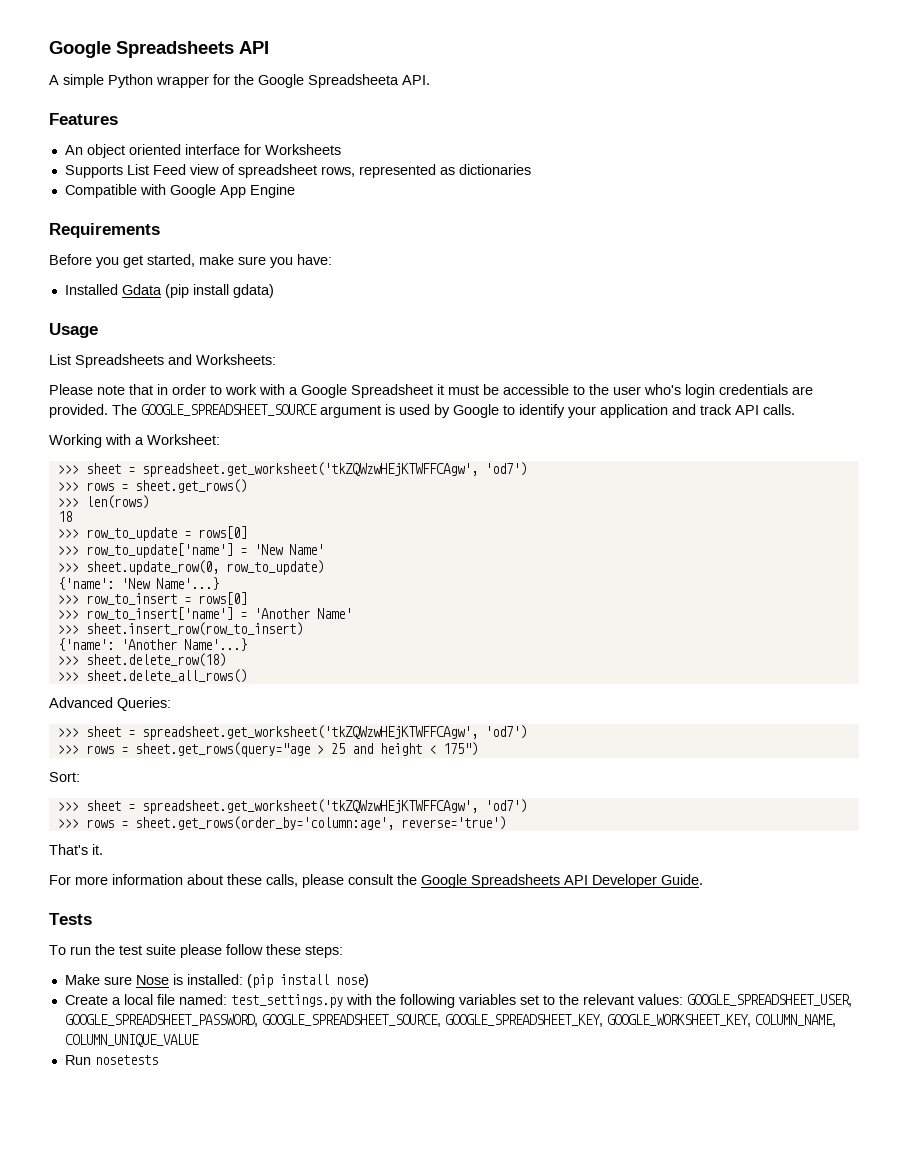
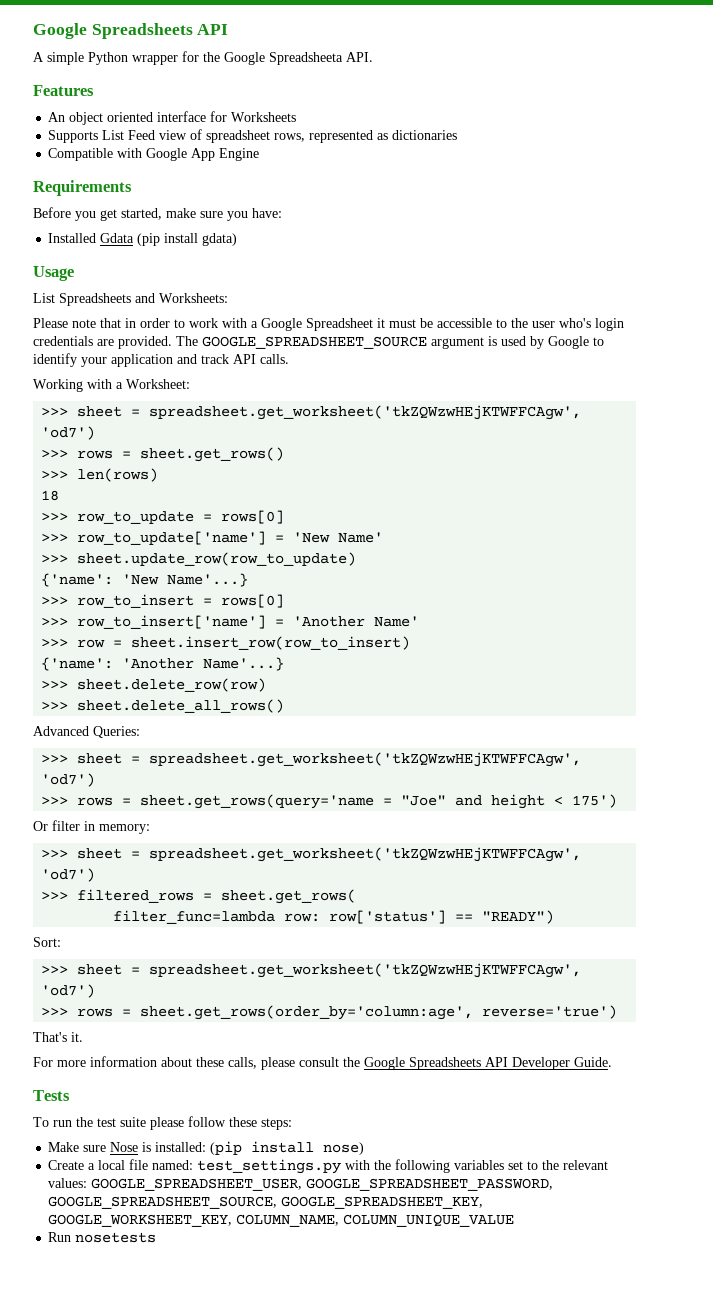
[85,560,324,575] sheet.update_row(0, row_to_update) -> [77,552,357,566] sheet.update_row(row_to_update)
(79, 629) none -> [77,639,123,648] row =
[85,653,226,667] sheet.delete_row(18) -> [77,678,267,692] sheet.delete_row(row)
[134,742,478,757] sheet.get_rows(query="age > 25 and height < 175") -> [140,794,618,809] [33,820,150,834] [41,847,582,862] [41,868,96,882] [41,889,357,904] [113,910,555,924] sheet.get_rows(query='name = "Joe" and height < 175') // Or filter in memory: // >>> sheet = spreadsheet.get_worksheet('tkZQWzwHEjKTWFFCAgw', 'od7') // >>> filtered_rows = sheet.get_rows( // filter_func=lambda row: row['status'] == "READY")

